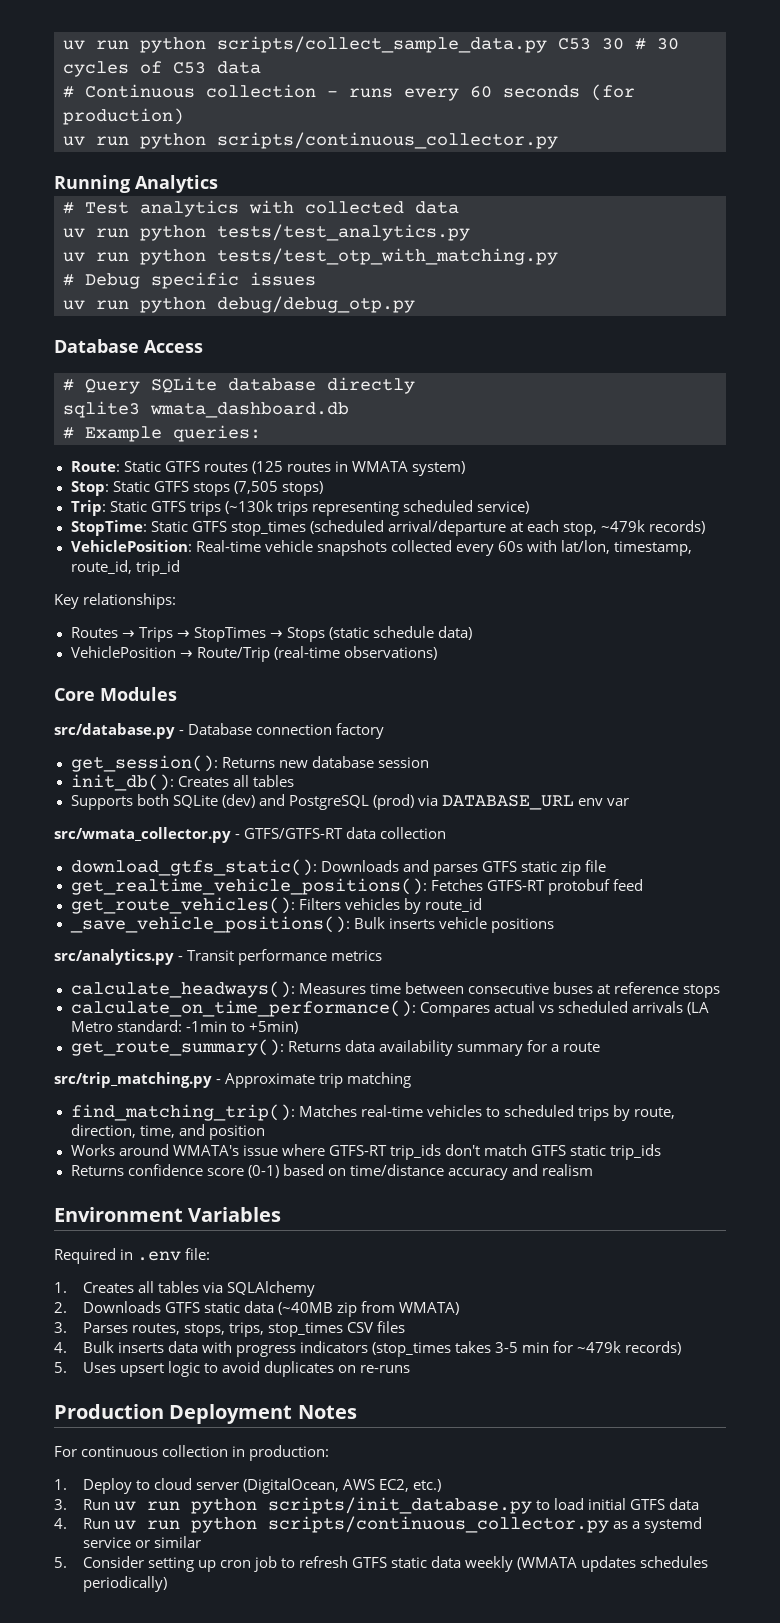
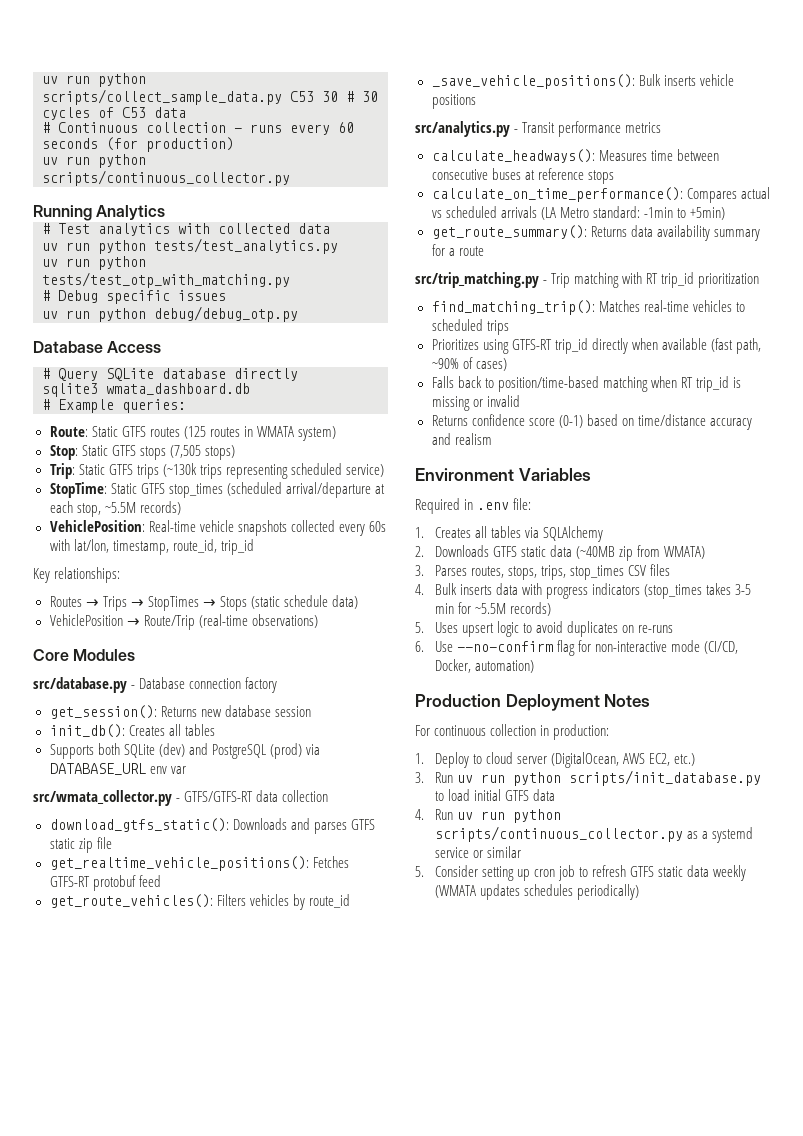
[600,520,645,532] ~479k -> [104,502,136,513] ~5.5M
[225,1072,412,1088] Approximate trip matching -> [551,272,760,288] Trip matching with RT trip_id prioritization
[612,1105,675,1121] [70,1124,265,1140] [70,1144,662,1160] by route, direction, time, and position // Works around WMATA's issue where GTFS-RT trip_ids don't match GTFS static trip_ids -> [431,338,761,354] [431,357,507,371] [431,376,741,392] [431,395,520,411] // Prioritizes using GTFS-RT trip_id directly when available (fast path, ~90% of cases) // Falls back to position/time-based matching when RT trip_id is missing or invalid
[577,1341,622,1353] ~479k -> [474,603,506,614] ~5.5M
(411, 1369) none -> [415,640,739,656] [434,659,534,673] // 6. Use --no-confirm flag for non-interactive mode (CI/CD, Docker, automation)

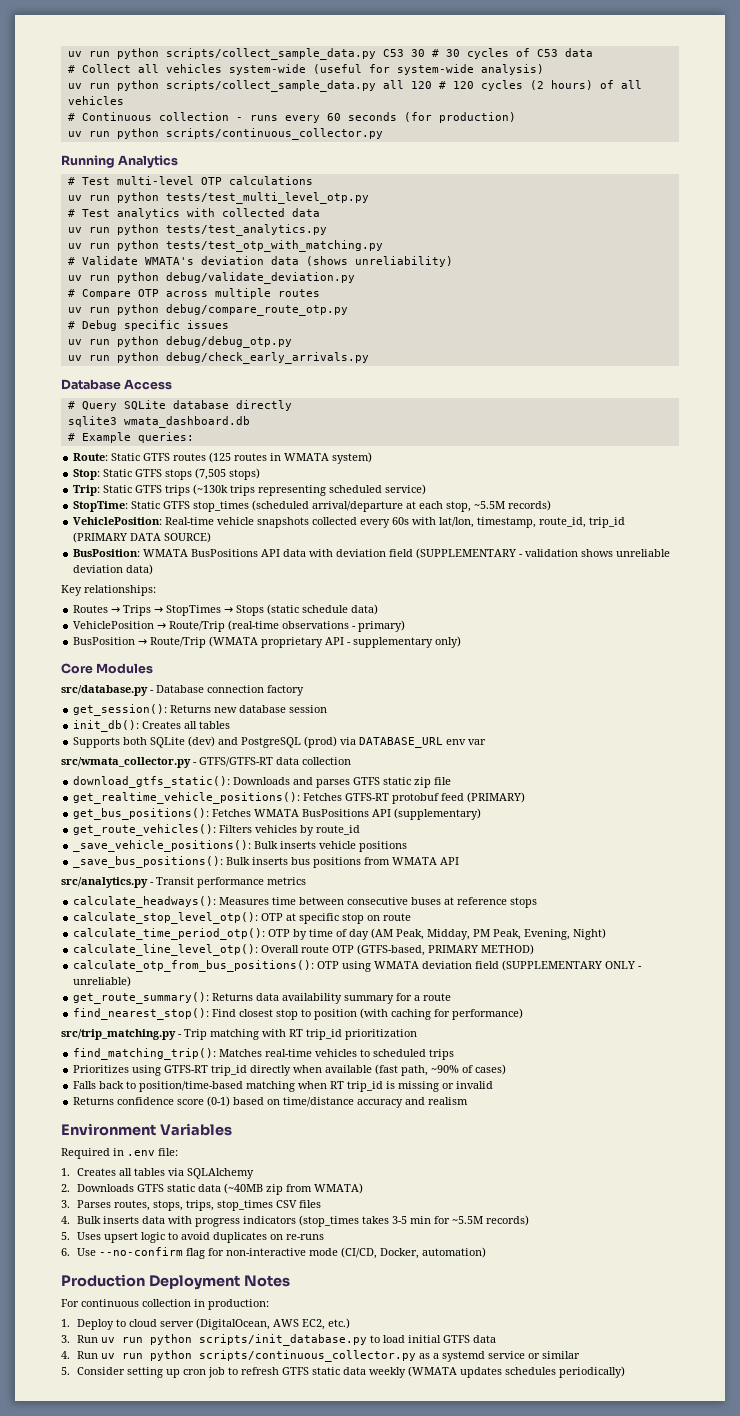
(186, 112) none -> [67,64,544,75] [67,80,642,92] [67,96,124,105] // # Collect all vehicles system-wide (useful for system-wide analysis) // uv run python scripts/collect_sample_data.py all 120 # 120 cycles (2 hours) of all vehicles
(166, 212) none -> [67,176,313,185] [67,192,369,204] // # Test multi-level OTP calculations // uv run python tests/test_multi_level_otp.py
(290, 280) none -> [67,256,453,267] [67,272,355,284] [67,288,320,299] [67,304,348,316] // # Validate WMATA's deviation data (shows unreliability) // uv run python debug/validate_deviation.py // # Compare OTP across multiple routes // uv run python debug/compare_route_otp.py
(298, 314) none -> [67,352,369,364] // uv run python debug/check_early_arrivals.py
(254, 547) none -> [73,532,212,543] [73,548,671,559] [73,564,154,575] (PRIMARY DATA SOURCE) // BusPosition: WMATA BusPositions API data with deviation field (SUPPLEMENTARY - validation shows unreliable deviation data)
[251,614,318,628] observations) -> [282,620,406,632] [73,636,462,648] observations - primary) // BusPosition → Route/Trip (WMATA proprietary API - supplementary only)
(161, 881) none -> [467,792,526,803] [73,808,482,820] (PRIMARY) // get_bus_positions(): Fetches WMATA BusPositions API (supplementary)
(476, 101) none -> [73,856,460,868] // _save_bus_positions(): Bulk inserts bus positions from WMATA API
[431,187,770,203] [431,206,725,220] calculate_on_time_performance(): Compares actual vs scheduled arrivals (LA Metro standard: -1min to +5min) -> [73,912,412,924] [73,928,607,940] [73,944,535,956] [73,960,643,972] [73,976,132,987] calculate_stop_level_otp(): OTP at specific stop on route // calculate_time_period_otp(): OTP by time of day (AM Peak, Midday, PM Peak, Evening, Night) // calculate_line_level_otp(): Overall route OTP (GTFS-based, PRIMARY METHOD) // calculate_otp_from_bus_positions(): OTP using WMATA deviation field (SUPPLEMENTARY ONLY - unreliable)
(484, 251) none -> [73,1008,524,1020] // find_nearest_stop(): Find closest stop to position (with caching for performance)

